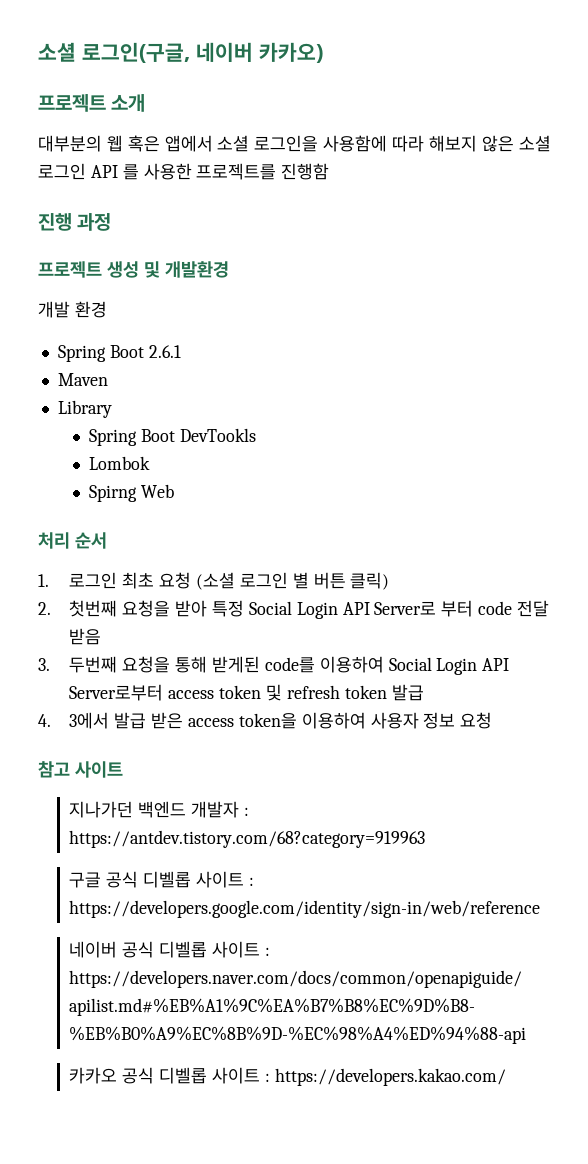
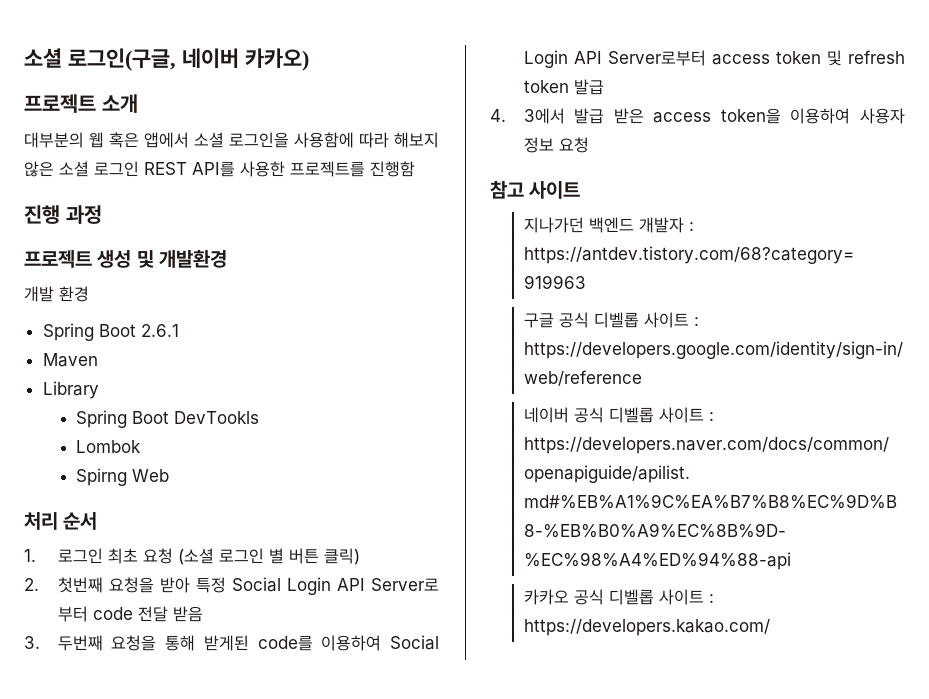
[90,164,139,180] API 를 -> [144,162,235,177] REST API를

